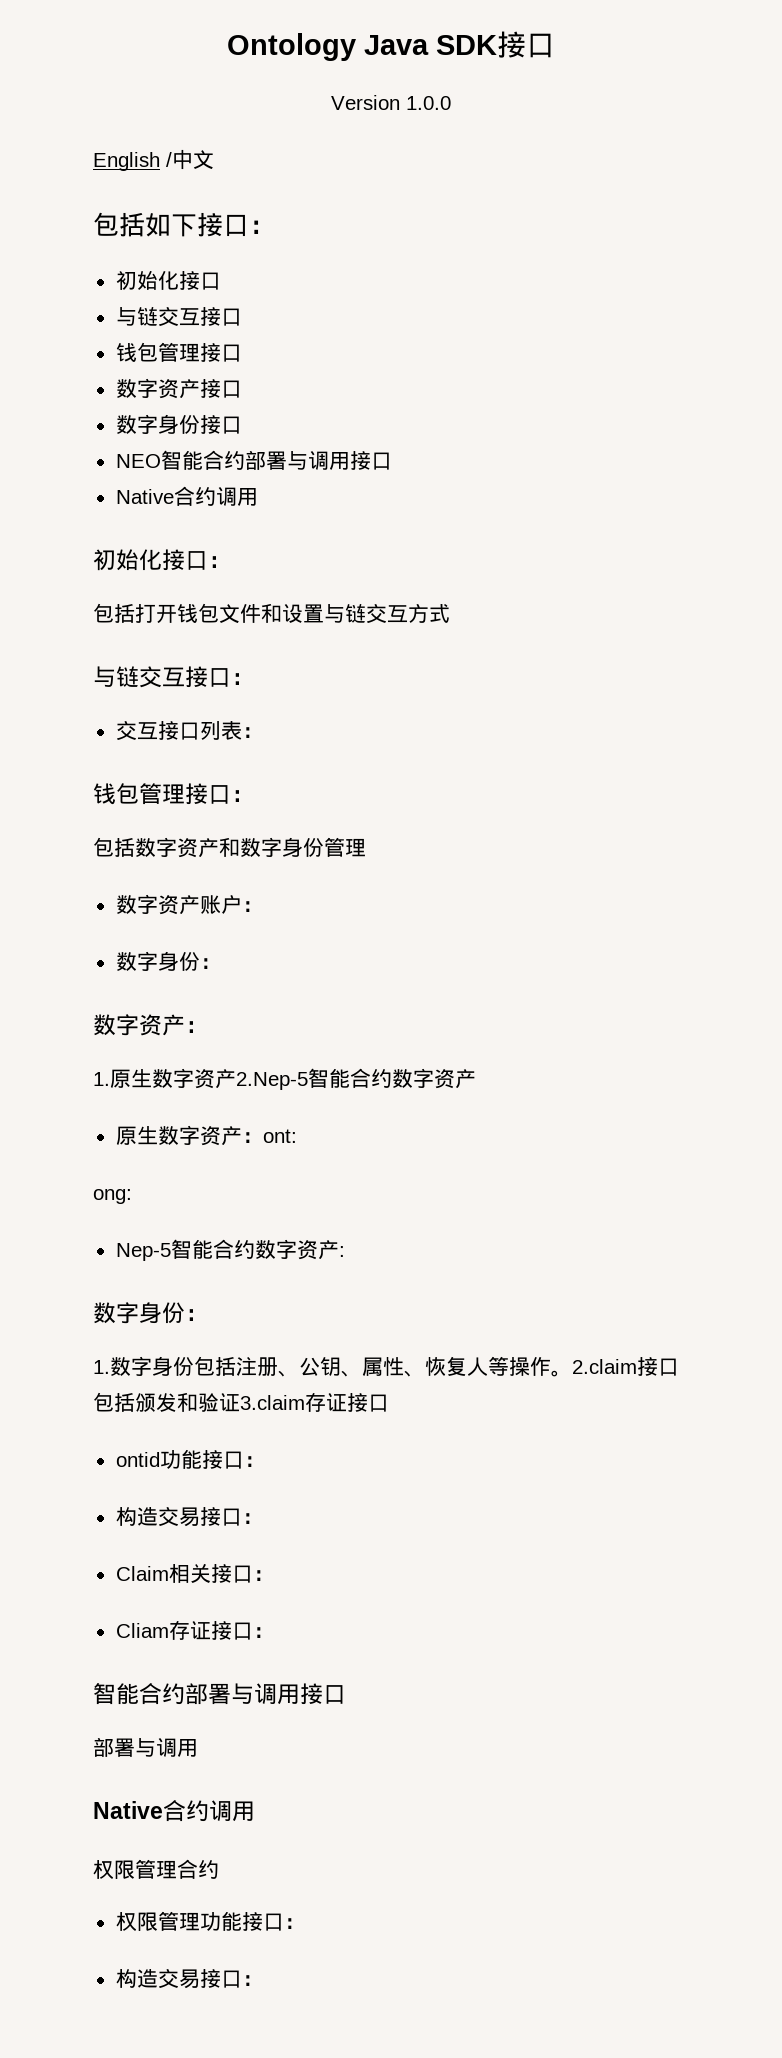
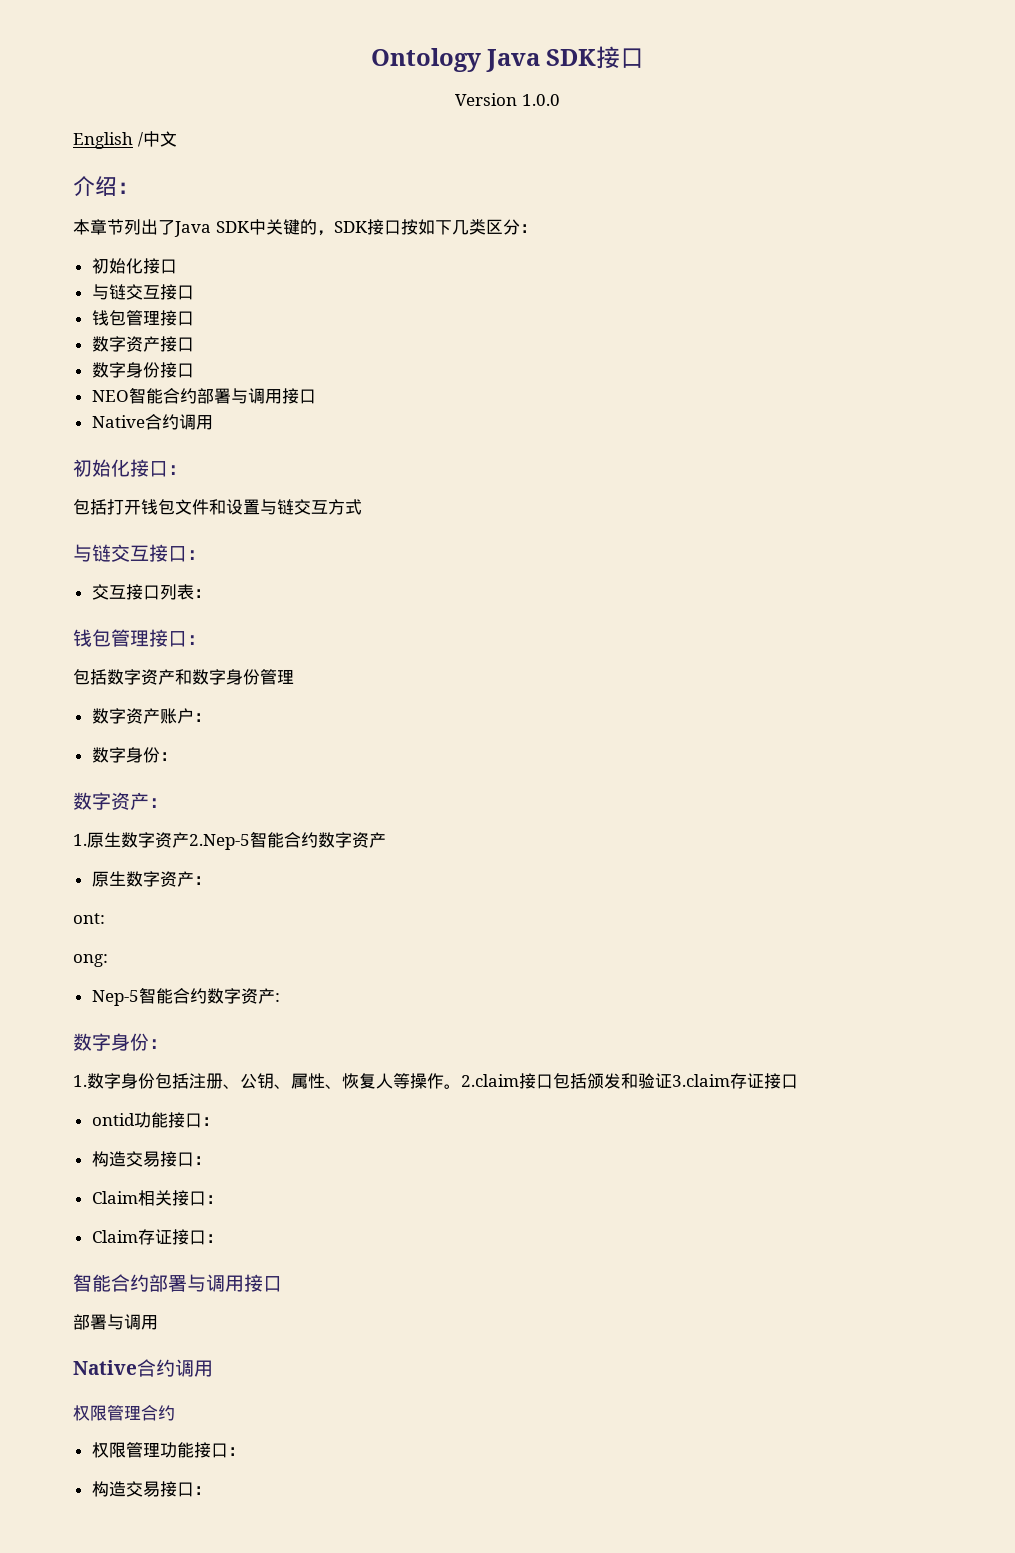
[93,212,249,237] 包括如下接口 -> [73,176,139,197] [73,219,520,237] 介绍： // 本章节列出了Java SDK中关键的，SDK接口按如下几类区分
(263, 1137) none -> (211, 880) //
[115,1623,169,1638] Cliam -> [91,1230,138,1243] Claim

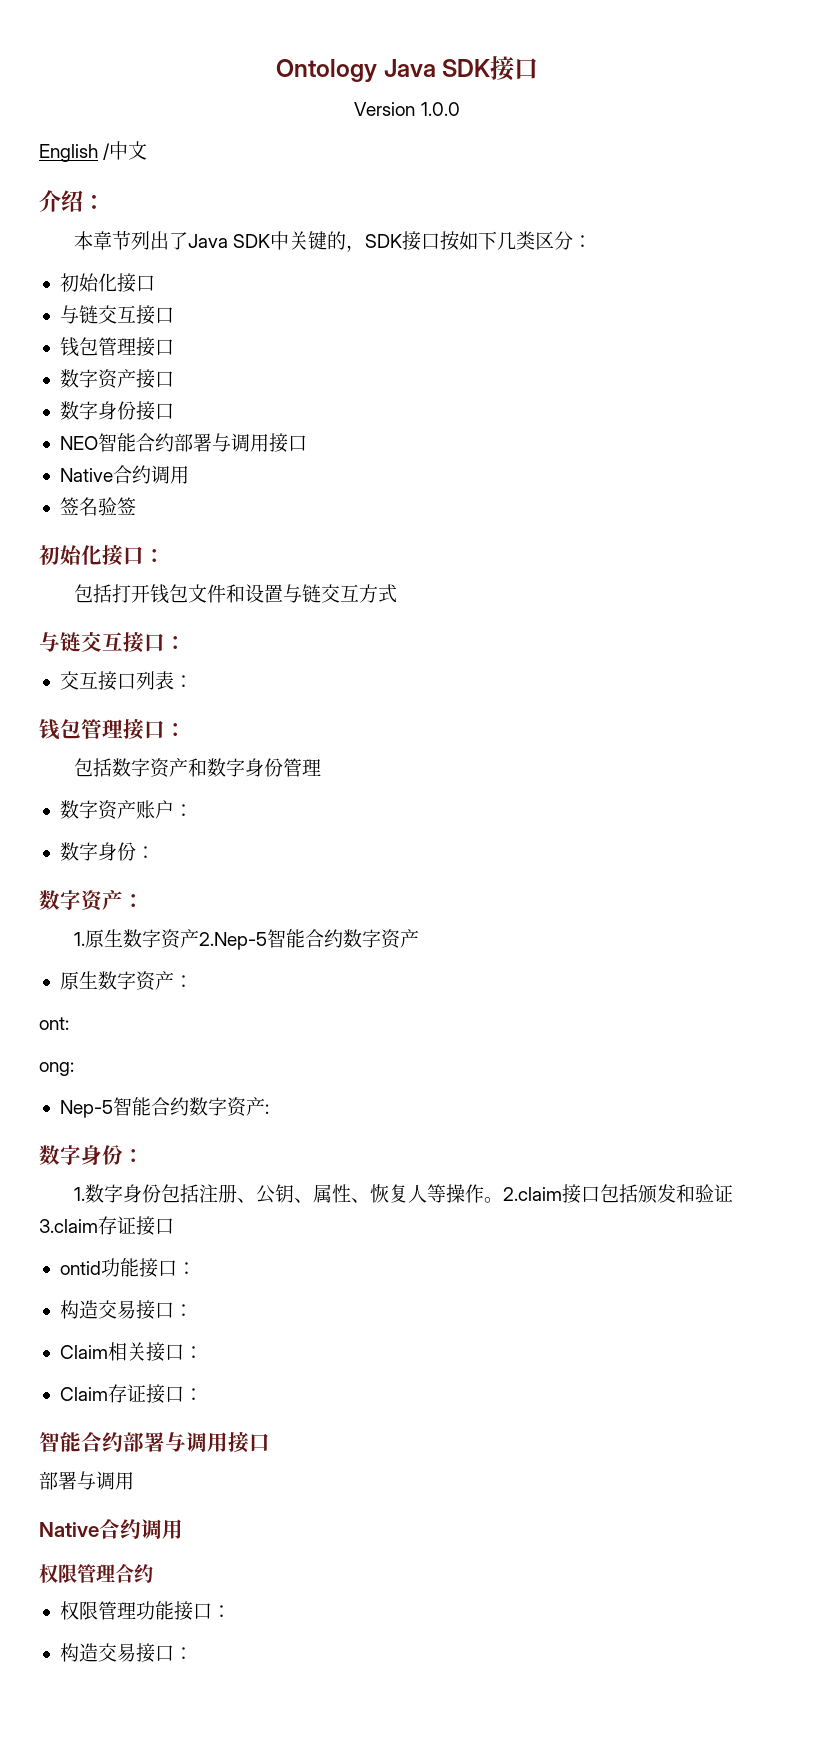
(213, 422) none -> [59,497,136,516] // 签名验签

